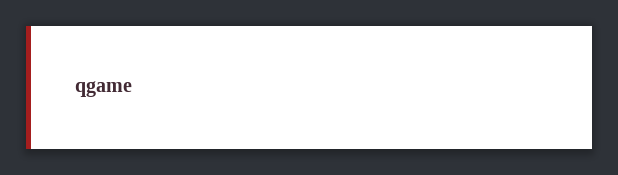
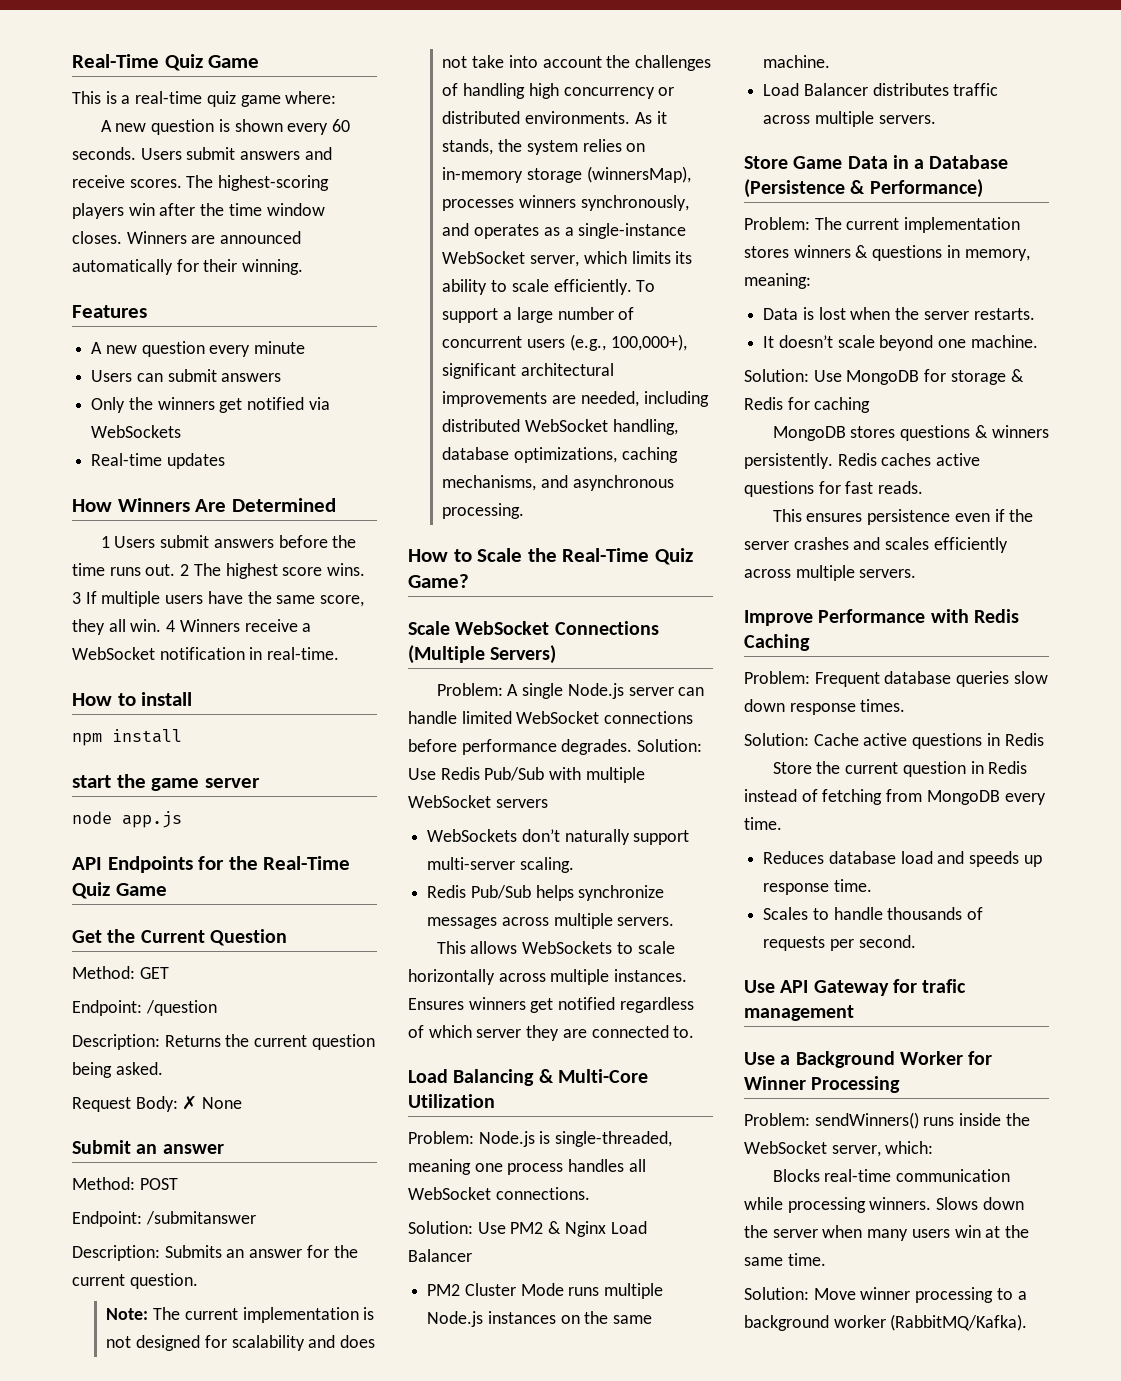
[75,81,132,97] qgame -> [72,54,260,71] [72,91,337,107] [100,119,351,135] [72,147,332,160] [72,175,330,191] [72,203,325,219] [72,231,302,244] [72,259,304,275] [72,305,147,318] [91,341,306,357] [91,369,282,382] [91,397,330,413] [91,425,182,438] [91,453,225,469] [72,498,336,512] [100,535,357,548] [72,563,366,579] [72,591,365,607] [72,619,312,635] [72,647,340,660] [72,692,193,706] [72,729,182,746] [72,774,260,791] [72,811,182,828] [72,856,351,873] [72,882,167,899] [72,929,287,946] [72,966,169,979] [72,1000,217,1016] [72,1034,375,1050] [72,1062,163,1078] [72,1095,243,1112] [72,1140,224,1154] [72,1177,178,1190] [72,1211,256,1227] [72,1245,358,1261] [72,1273,198,1289] [106,1307,375,1323] [106,1335,376,1351] [442,55,712,71] [442,83,675,99] [442,111,667,124] [442,139,646,155] [442,166,691,183] [442,195,689,211] [442,223,687,239] [442,251,693,267] [442,279,656,295] [442,307,635,323] [442,334,687,351] [442,363,615,379] [442,391,709,407] [442,419,678,435] [442,447,678,463] [442,475,674,491] [442,503,525,519] [408,548,693,565] [408,574,469,588] [408,621,659,635] [408,645,557,664] [436,683,705,699] [408,711,694,724] [408,739,703,755] [408,767,645,783] [408,795,548,808] [427,829,690,845] [427,857,574,873] [427,885,665,901] [427,913,675,929] [436,941,675,954] [408,969,688,985] [408,997,694,1013] [408,1025,695,1041] [408,1069,648,1086] [408,1094,495,1108] [408,1131,673,1147] [408,1159,646,1175] [408,1187,590,1200] [408,1221,647,1237] [408,1249,472,1262] [427,1283,664,1299] [427,1311,653,1327] [763,55,831,68] [763,83,999,96] [763,111,936,127] [744,155,1009,169] [744,179,983,198] [744,217,1021,233] [744,245,1030,261] [744,273,811,289] [763,307,1035,320] [763,335,1038,351] [744,369,1024,385] [744,397,871,413] [772,425,1049,441] [744,453,981,469] [744,481,924,497] [772,509,1034,525] [744,537,1008,553] [744,565,917,581] [744,609,1019,626] [744,634,810,651] [744,671,1048,687] [744,699,906,715] [744,733,1044,749] [772,761,1028,777] [744,789,1046,805] [744,817,782,830] [763,851,1042,867] [763,879,872,895] [763,907,984,920] [763,935,916,951] [744,979,967,996] [744,1005,854,1021] [744,1051,993,1068] [744,1076,901,1093] [744,1112,1030,1129] [744,1141,934,1157] [772,1169,1011,1182] [744,1197,1024,1213] [744,1225,1030,1241] [744,1253,826,1266] [744,1287,1027,1303] [744,1314,1028,1331] Real-Time Quiz Game // This is a real-time quiz game where: // A new question is shown every 60 seconds. Users submit answers and receive scores. The highest-scoring players win after the time window closes. Winners are announced automatically for their winning. // Features // A new question every minute // Users can submit answers // Only the winners get notified via WebSockets // Real-time updates // How Winners Are Determined // 1 Users submit answers before the time runs out. 2 The highest score wins. 3 If multiple users have the same score, they all win. 4 Winners receive a WebSocket notification in real-time. // How to install // npm install // start the game server // node app.js // API Endpoints for the Real-Time Quiz Game // Get the Current Question // Method: GET // Endpoint: /question // Description: Returns the current question being asked. // Request Body: ✗ None // Submit an answer // Method: POST // Endpoint: /submitanswer // Description: Submits an answer for the current question. // Note: The current implementation is not designed for scalability and does not take into account the challenges of handling high concurrency or distributed environments. As it stands, the system relies on in-memory storage (winnersMap), processes winners synchronously, and operates as a single-instance WebSocket server, which limits its ability to scale efficiently. To support a large number of concurrent users (e.g., 100,000+), significant architectural improvements are needed, including distributed WebSocket handling, database optimizations, caching mechanisms, and asynchronous processing. // How to Scale the Real-Time Quiz Game? // Scale WebSocket Connections (Multiple Servers) // Problem: A single Node.js server can handle limited WebSocket connections before performance degrades. Solution: Use Redis Pub/Sub with multiple WebSocket servers // WebSockets don’t naturally support multi-server scaling. // Redis Pub/Sub helps synchronize messages across multiple servers. // This allows WebSockets to scale horizontally across multiple instances. Ensures winners get notified regardless of which server they are connected to. // Load Balancing & Multi-Core Utilization // Problem: Node.js is single-threaded, meaning one process handles all WebSocket connections. // Solution: Use PM2 & Nginx Load Balancer // PM2 Cluster Mode runs multiple Node.js instances on the same machine. // Load Balancer distributes traffic across multiple servers. // Store Game Data in a Database (Persistence & Performance) // Problem: The current implementation stores winners & questions in memory, meaning: // Data is lost when the server restarts. // It doesn’t scale beyond one machine. // Solution: Use MongoDB for storage & Redis for caching // MongoDB stores questions & winners persistently. Redis caches active questions for fast reads. // This ensures persistence even if the server crashes and scales efficiently across multiple servers. // Improve Performance with Redis Caching // Problem: Frequent database queries slow down response times. // Solution: Cache active questions in Redis // Store the current question in Redis instead of fetching from MongoDB every time. // Reduces database load and speeds up response time. // Scales to handle thousands of requests per second. // Use API Gateway for trafic management // Use a Background Worker for Winner Processing // Problem: sendWinners() runs inside the WebSocket server, which: // Blocks real-time communication while processing winners. Slows down the server when many users win at the same time. // Solution: Move winner processing to a background worker (RabbitMQ/Kafka).

